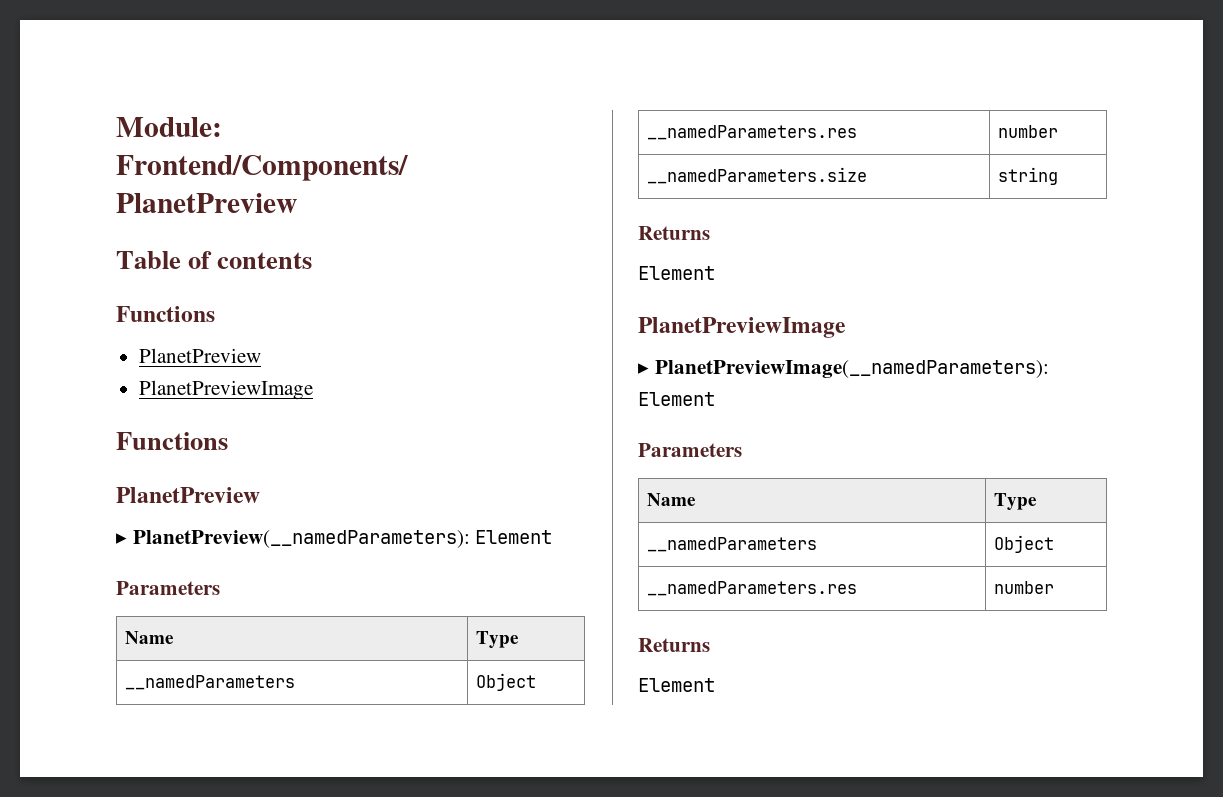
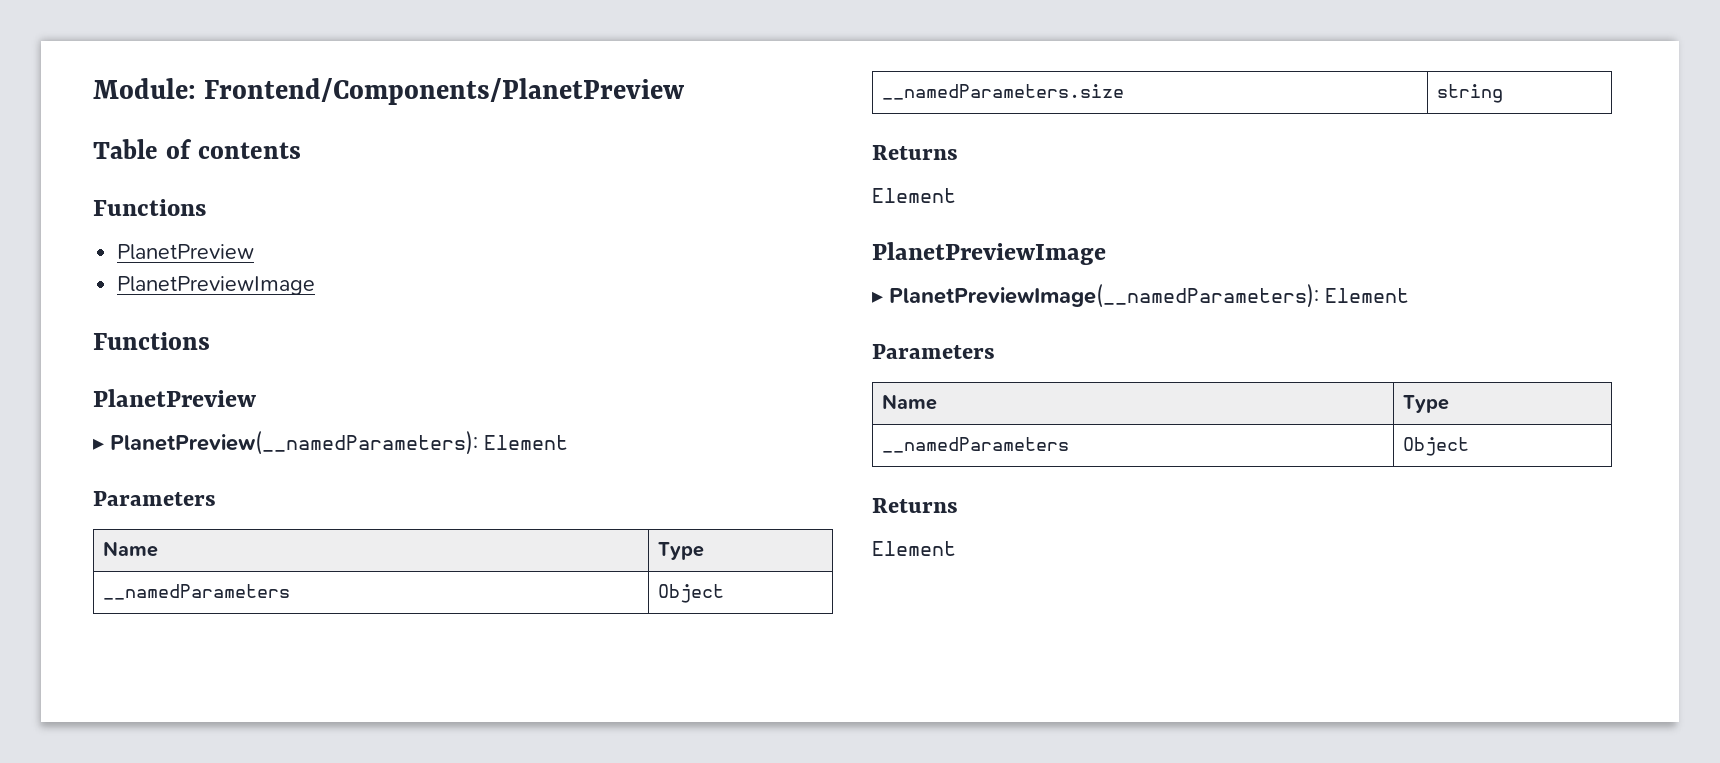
[647,125,858,140] [998,125,1059,138] // __namedParameters.res | number -> (724, 593) none
[647,581,858,596] [994,581,1055,594] // __namedParameters.res | number -> (1469, 446) none

